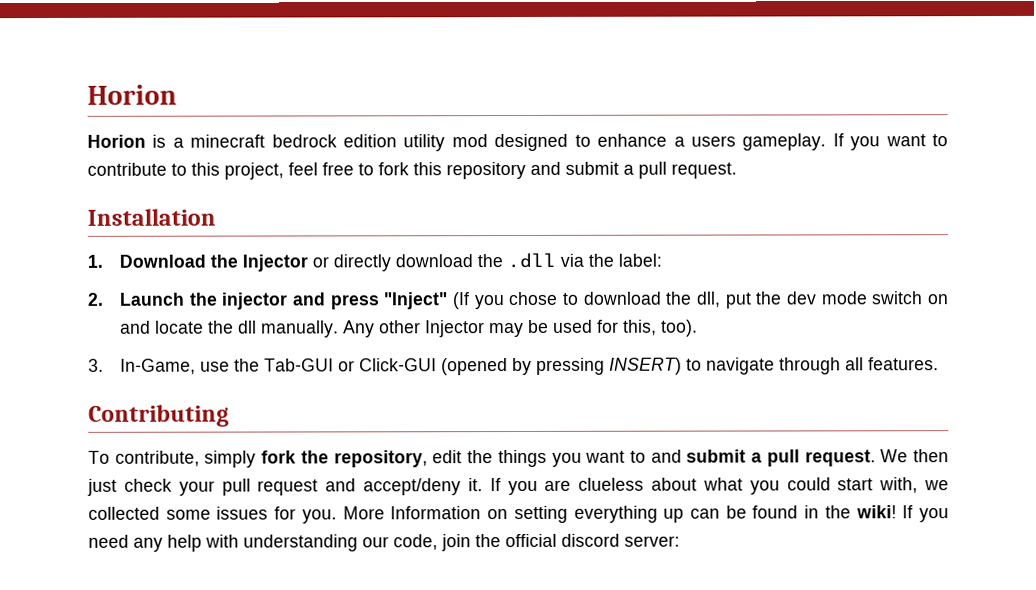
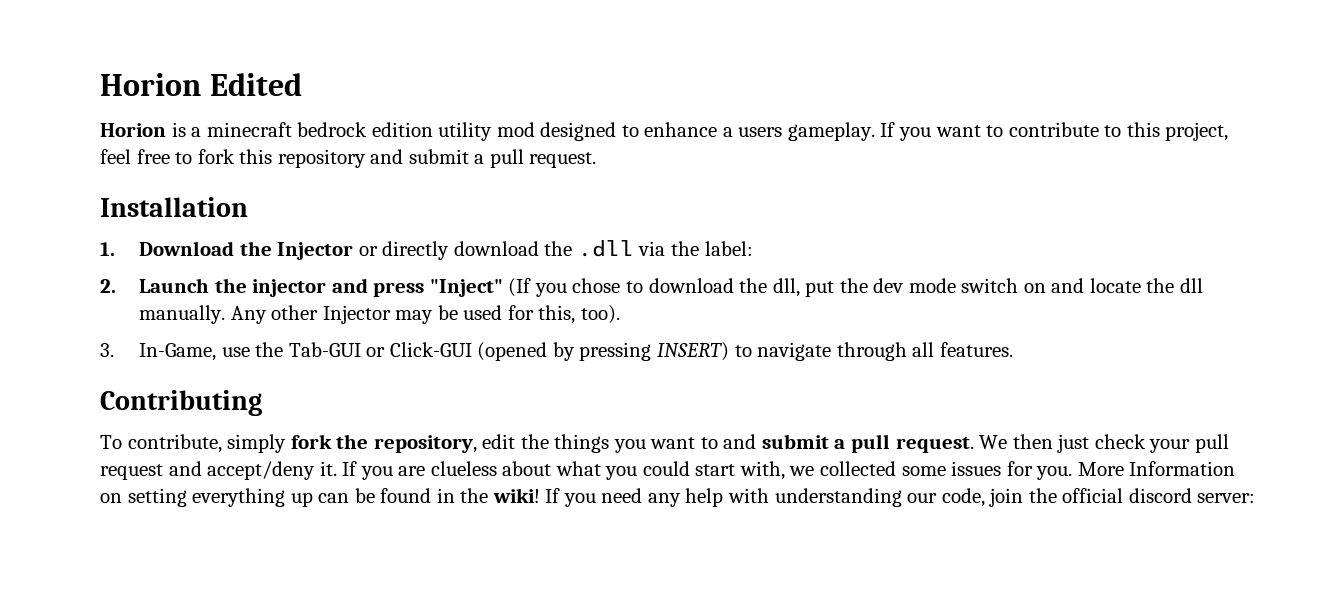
[87,84,177,105] Horion -> [100,73,302,96] Horion Edited

